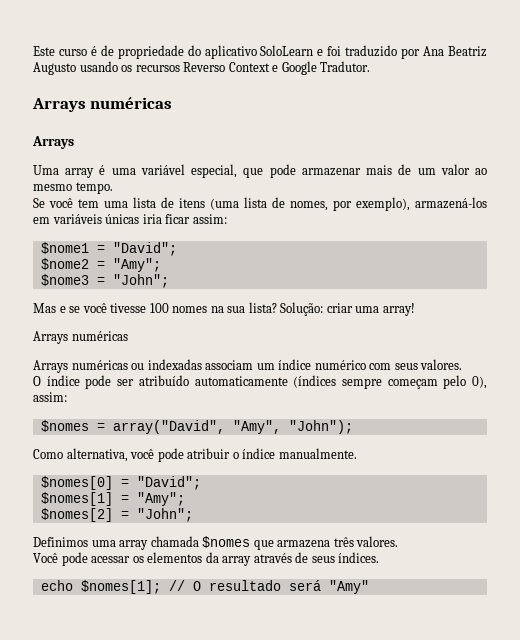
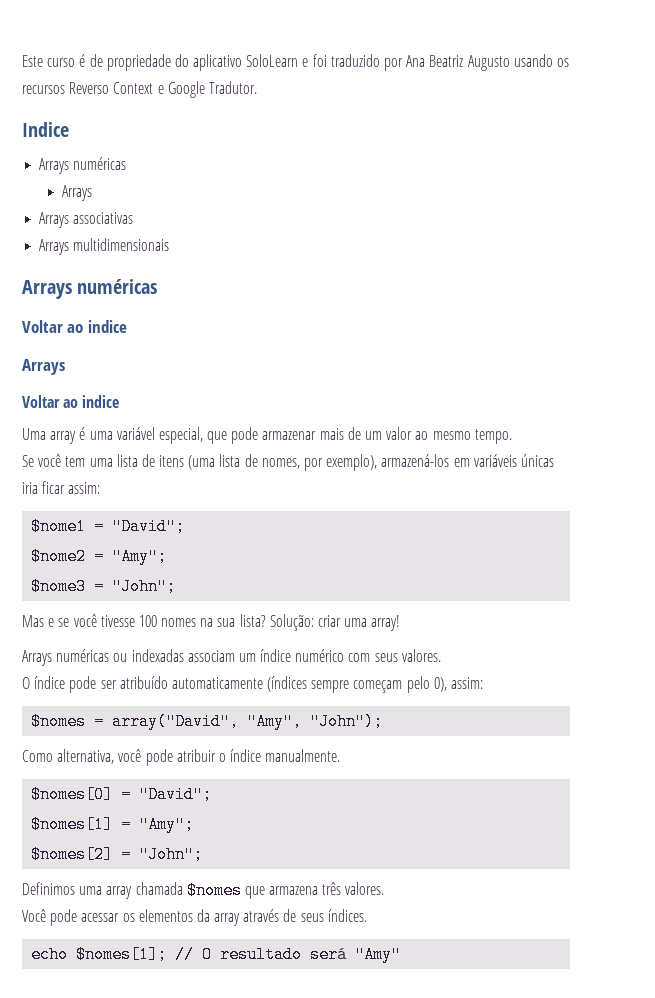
[32,97,173,112] [32,136,74,149] // Arrays numéricas // Arrays -> [22,122,69,137] [39,157,127,174] [62,185,93,201] [39,212,134,228] [39,238,170,255] [22,279,158,299] [22,320,127,333] [22,359,65,375] [22,395,120,408] // Indice // Arrays numéricas // Arrays // Arrays associativas // Arrays multidimensionais // Arrays numéricas // Voltar ao indice // Arrays // Voltar ao indice
[33,360,128,373] // Arrays numéricas -> (110, 655) none

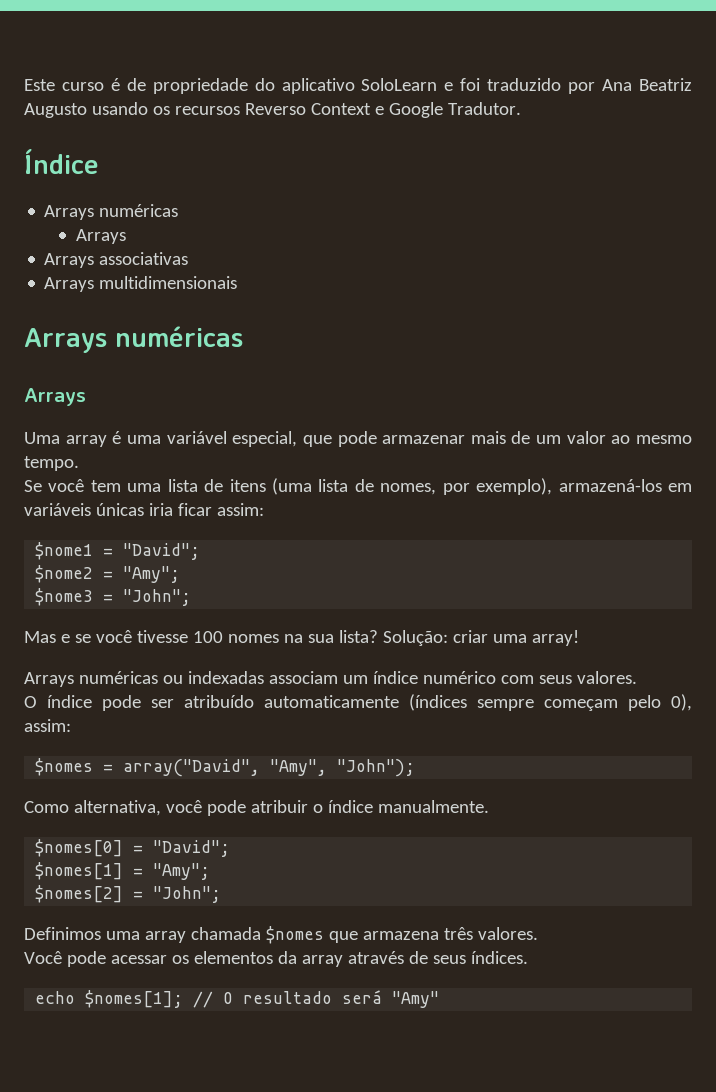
[22,122,69,137] Indice -> [24,149,99,174] Índice
[22,320,127,333] [22,359,65,375] [22,395,120,408] Voltar ao indice // Arrays // Voltar ao indice -> [24,388,86,406] Arrays

